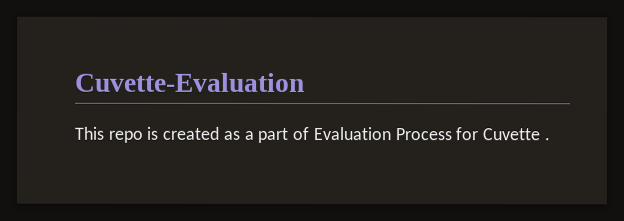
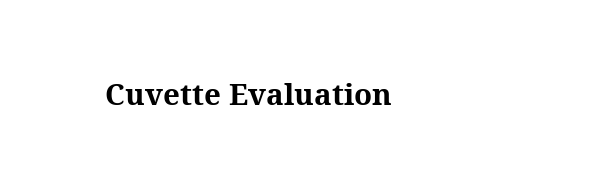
[75,72,305,92] [74,126,550,143] Cuvette-Evaluation // This repo is created as a part of Evaluation Process for Cuvette . -> [105,83,392,105] Cuvette Evaluation

